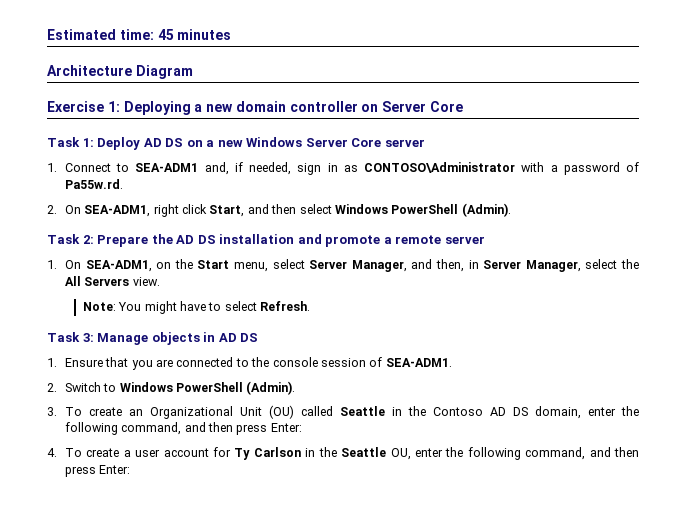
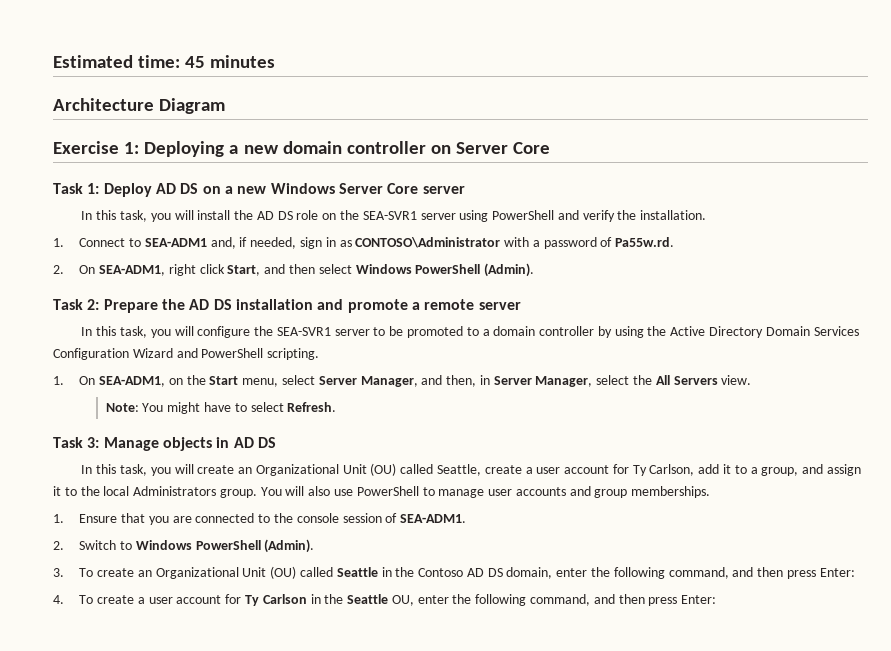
(425, 143) none -> [81,210,707,222] // In this task, you will install the AD DS role on the SEA-SVR1 server using PowerShell and verify the installation.
(485, 240) none -> [81,326,859,338] [53,348,320,360] // In this task, you will configure the SEA-SVR1 server to be promoted to a domain controller by using the Active Directory Domain Services Configuration Wizard and PowerShell scripting.
(259, 337) none -> [81,463,861,476] [53,486,711,498] // In this task, you will create an Organizational Unit (OU) called Seattle, create a user account for Ty Carlson, add it to a group, and assign it to the local Administrators group. You will also use PowerShell to manage user accounts and group memberships.

